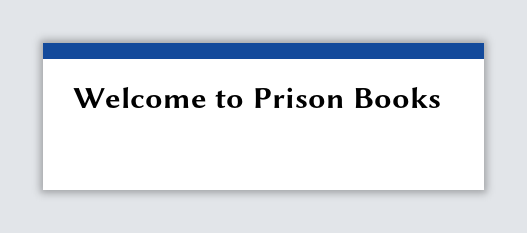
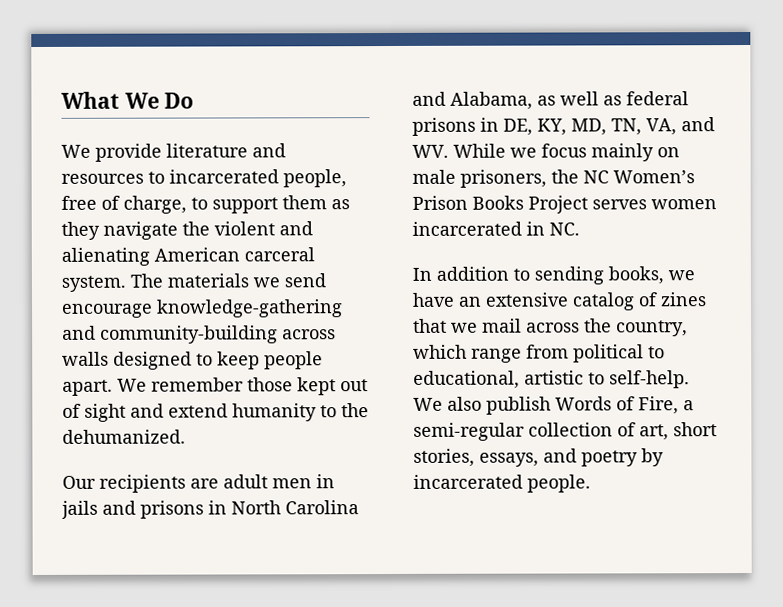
[73,87,442,108] Welcome to Prison Books -> [61,91,195,109] [61,143,286,162] [61,169,347,188] [61,195,350,214] [61,221,313,240] [61,247,315,266] [61,273,326,292] [61,299,343,318] [62,325,336,344] [62,351,323,370] [62,377,368,396] [62,403,369,422] [62,429,186,444] [62,474,335,493] [61,500,359,519] [412,91,689,110] [412,117,715,136] [412,143,680,162] [412,169,695,188] [412,195,717,214] [412,221,580,236] [412,266,695,285] [412,292,707,311] [413,318,688,337] [413,344,665,363] [413,370,690,389] [413,396,694,415] [413,422,717,441] [413,448,664,467] [413,474,591,493] What We Do // We provide literature and resources to incarcerated people, free of charge, to support them as they navigate the violent and alienating American carceral system. The materials we send encourage knowledge-gathering and community-building across walls designed to keep people apart. We remember those kept out of sight and extend humanity to the dehumanized. // Our recipients are adult men in jails and prisons in North Carolina and Alabama, as well as federal prisons in DE, KY, MD, TN, VA, and WV. While we focus mainly on male prisoners, the NC Women’s Prison Books Project serves women incarcerated in NC. // In addition to sending books, we have an extensive catalog of zines that we mail across the country, which range from political to educational, artistic to self-help. We also publish Words of Fire, a semi-regular collection of art, short stories, essays, and poetry by incarcerated people.

